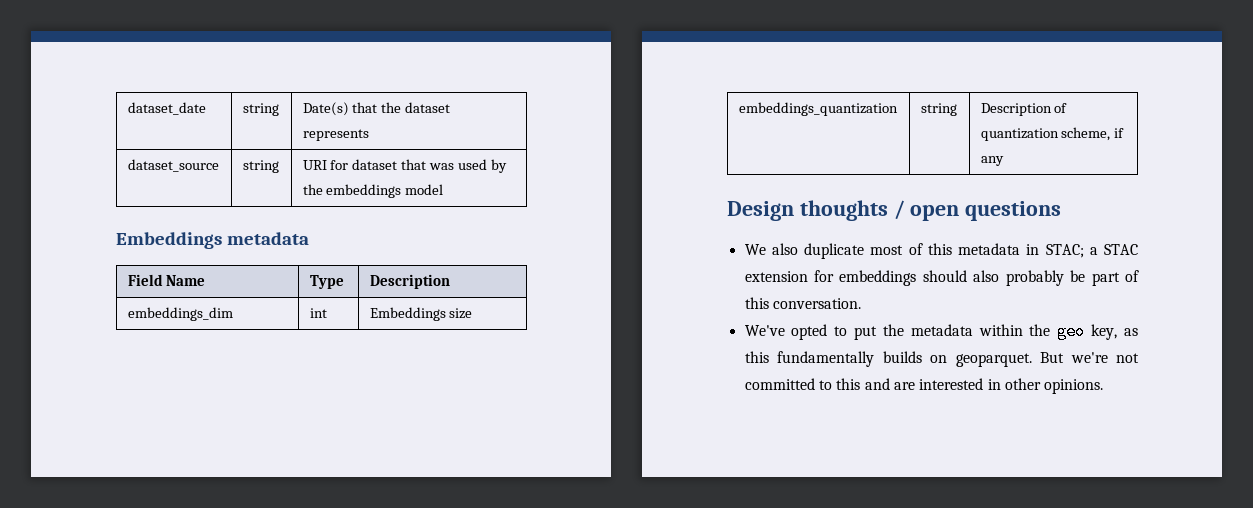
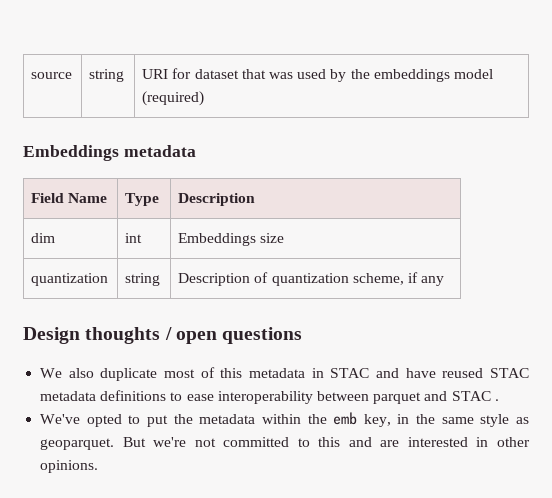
[127,102,206,115] [242,103,279,116] [302,102,451,116] [302,129,369,141] [127,159,219,172] dataset_date | string | Date(s) that the dataset represents // dataset_source -> [31,72,73,79] source
(444, 189) none -> [142,91,205,106] (required)
[127,307,233,321] embeddings_dim -> [31,233,56,243] dim
[738,102,898,116] embeddings_quantization -> [31,273,109,286] quantization
[1045,244,1138,258] [744,270,1139,286] [744,297,861,309] STAC; a STAC extension for embeddings should also probably be part of this conversation. -> [330,368,530,378] [40,390,499,404] STAC and have reused STAC metadata definitions to ease interoperability between parquet and STAC .
[1057,323,1138,340] [744,351,948,367] geo key, as this fundamentally builds on -> [333,412,530,427] emb key, in the same style as

